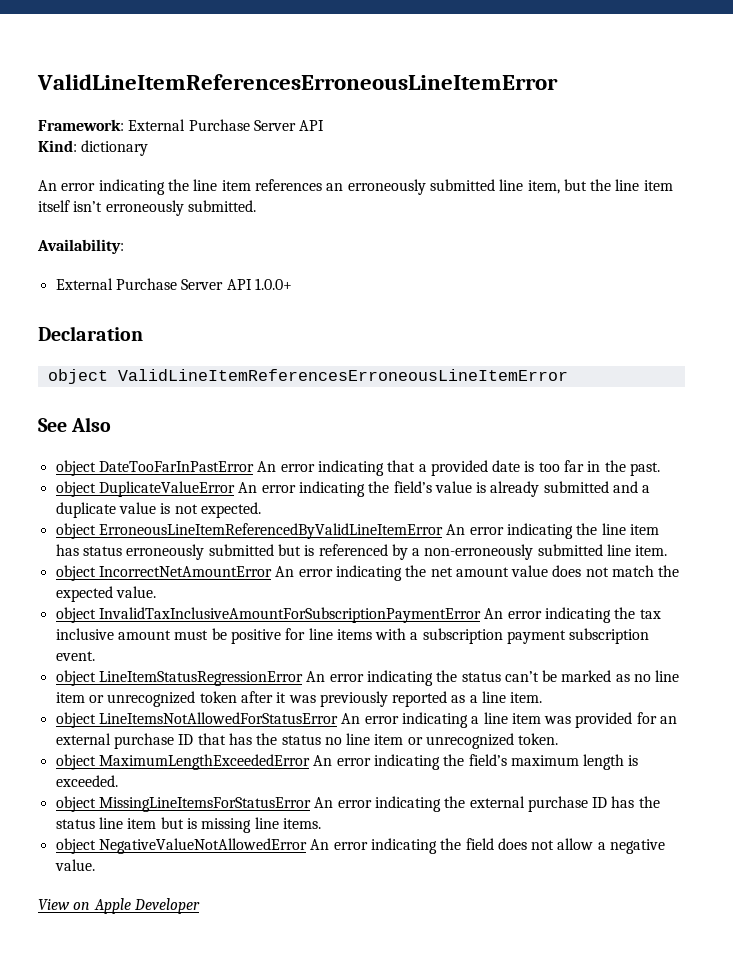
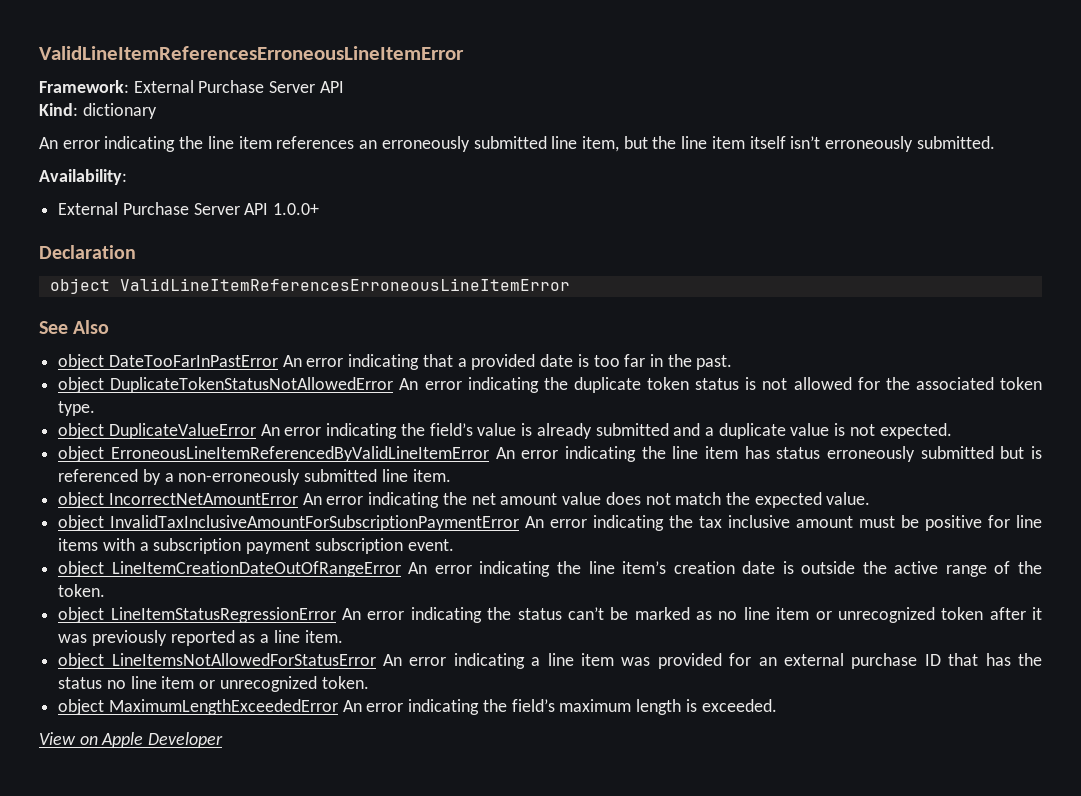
(661, 469) none -> [58,377,1042,393] [58,401,96,416] // object DuplicateTokenStatusNotAllowedError An error indicating the duplicate token status is not allowed for the associated token type.
(95, 656) none -> [58,561,1042,577] [58,584,106,597] // object LineItemCreationDateOutOfRangeError An error indicating the line item’s creation date is outside the active range of the token.
[55,796,660,812] [55,817,321,833] [55,838,666,854] [54,859,95,871] // object MissingLineItemsForStatusError An error indicating the external purchase ID has the status line item but is missing line items. // object NegativeValueNotAllowedError An error indicating the field does not allow a negative value. -> (777, 705) none

